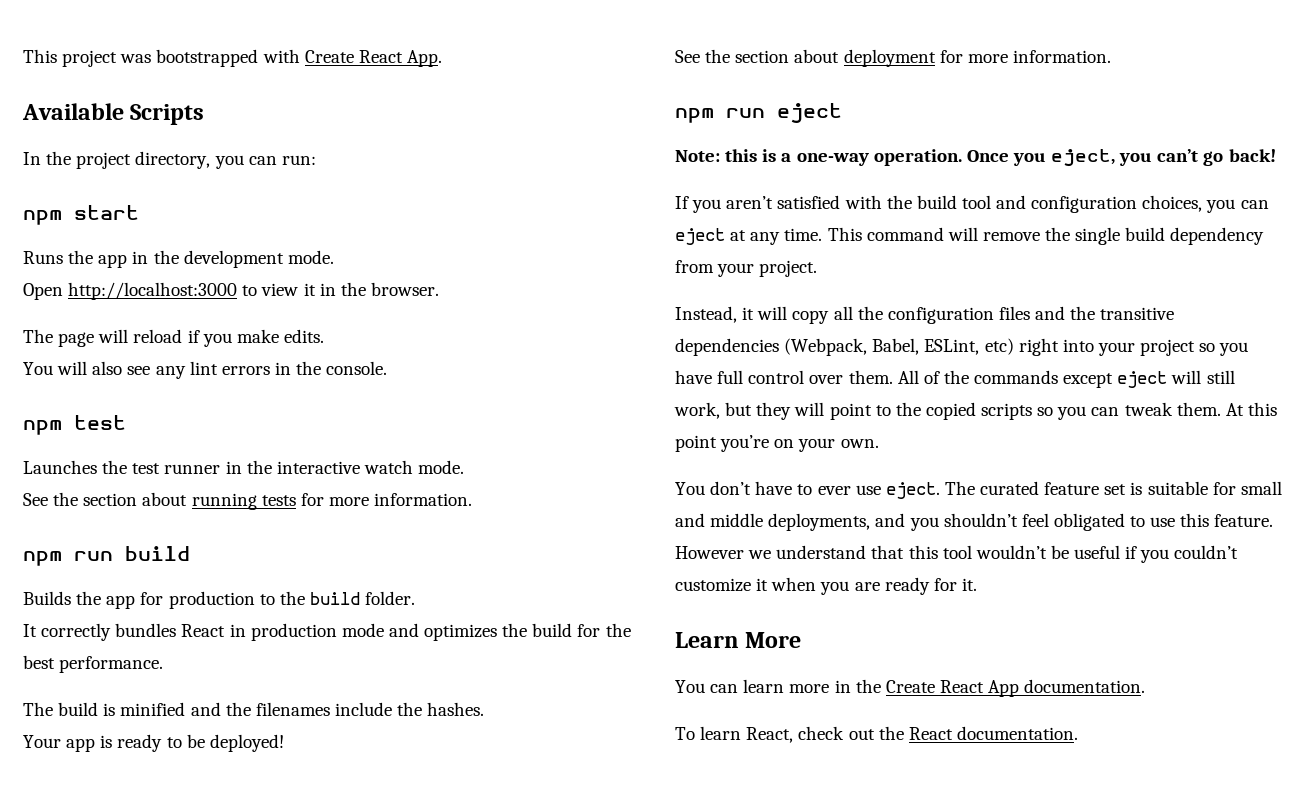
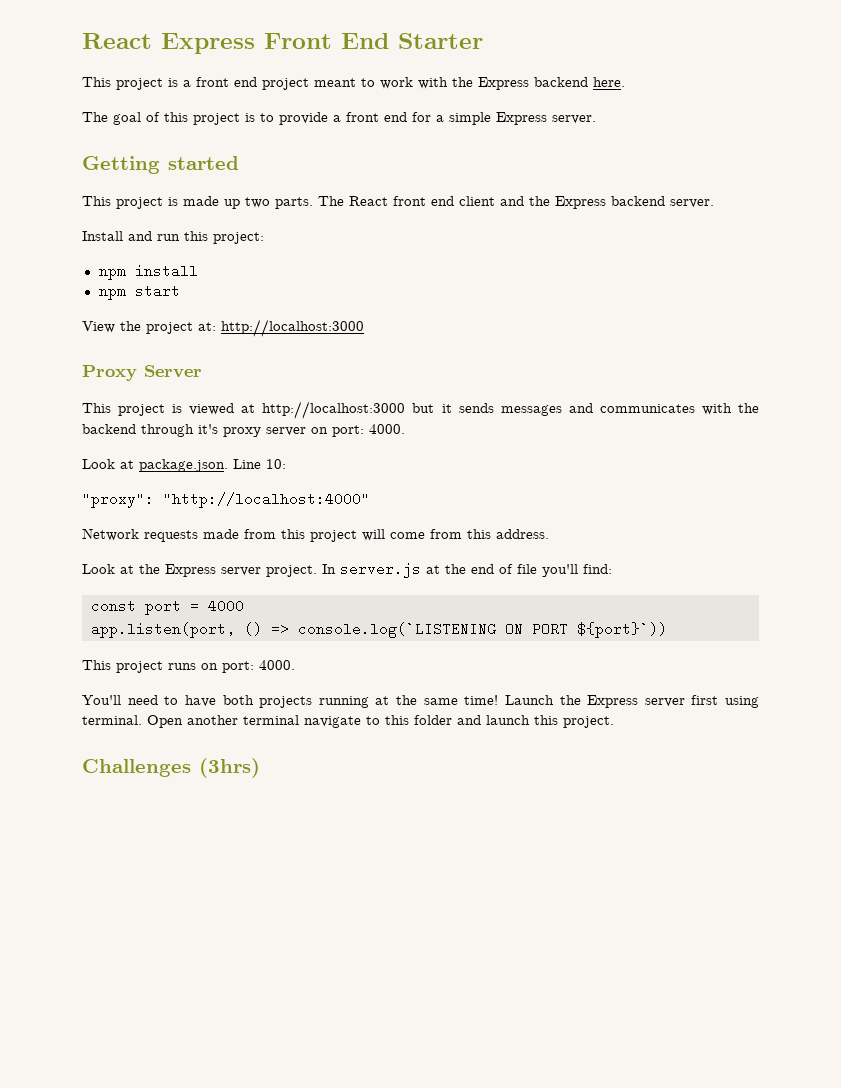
[23,49,442,67] [22,103,205,125] [23,151,316,169] [23,205,139,225] [23,250,334,268] [23,282,439,300] [23,329,324,347] [23,361,388,379] [23,415,126,435] [23,460,465,474] [23,492,473,510] [23,546,190,566] [23,591,416,609] [23,623,631,641] [23,655,164,673] [23,702,485,716] [23,734,284,752] [675,49,1111,67] [675,103,842,123] [675,149,1276,167] [675,195,1269,213] [675,227,1265,245] [675,260,818,277] [675,306,1175,324] [675,338,1249,356] [675,370,1235,388] [674,402,1277,420] [675,435,879,452] [675,481,1282,499] [675,513,1274,531] [675,545,1239,563] [675,577,977,595] [675,632,802,648] [675,679,1146,697] [675,726,1078,743] This project was bootstrapped with Create React App. // Available Scripts // In the project directory, you can run: // npm start // Runs the app in the development mode. // Open http://localhost:3000 to view it in the browser. // The page will reload if you make edits. // You will also see any lint errors in the console. // npm test // Launches the test runner in the interactive watch mode. // See the section about running tests for more information. // npm run build // Builds the app for production to the build folder. // It correctly bundles React in production mode and optimizes the build for the best performance. // The build is minified and the filenames include the hashes. // Your app is ready to be deployed! // See the section about deployment for more information. // npm run eject // Note: this is a one-way operation. Once you eject, you can’t go back! // If you aren’t satisfied with the build tool and configuration choices, you can eject at any time. This command will remove the single build dependency from your project. // Instead, it will copy all the configuration files and the transitive dependencies (Webpack, Babel, ESLint, etc) right into your project so you have full control over them. All of the commands except eject will still work, but they will point to the copied scripts so you can tweak them. At this point you’re on your own. // You don’t have to ever use eject. The curated feature set is suitable for small and middle deployments, and you shouldn’t feel obligated to use this feature. However we understand that this tool wouldn’t be useful if you couldn’t customize it when you are ready for it. // Learn More // You can learn more in the Create React App documentation. // To learn React, check out the React documentation. -> [82,33,483,54] [82,77,625,90] [82,112,596,125] [82,156,239,174] [82,196,714,209] [82,231,264,244] [98,264,198,280] [98,284,180,300] [82,319,364,337] [82,365,202,381] [82,401,760,419] [82,424,405,437] [82,459,286,472] [82,492,370,508] [82,528,549,542] [82,562,612,578] [91,599,244,615] [91,622,667,638] [82,660,295,673] [82,695,759,708] [82,715,614,728] [82,758,260,778] React Express Front End Starter // This project is a front end project meant to work with the Express backend here. // The goal of this project is to provide a front end for a simple Express server. // Getting started // This project is made up two parts. The React front end client and the Express backend server. // Install and run this project: // npm install // npm start // View the project at: http://localhost:3000 // Proxy Server // This project is viewed at http://localhost:3000 but it sends messages and communicates with the backend through it's proxy server on port: 4000. // Look at package.json. Line 10: // "proxy": "http://localhost:4000" // Network requests made from this project will come from this address. // Look at the Express server project. In server.js at the end of file you'll find: // const port = 4000 // app.listen(port, () => console.log(`LISTENING ON PORT ${port}`)) // This project runs on port: 4000. // You'll need to have both projects running at the same time! Launch the Express server first using terminal. Open another terminal navigate to this folder and launch this project. // Challenges (3hrs)

